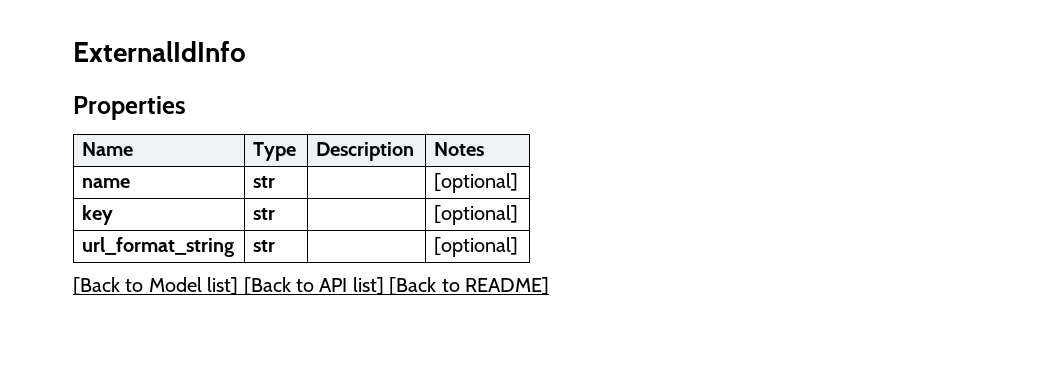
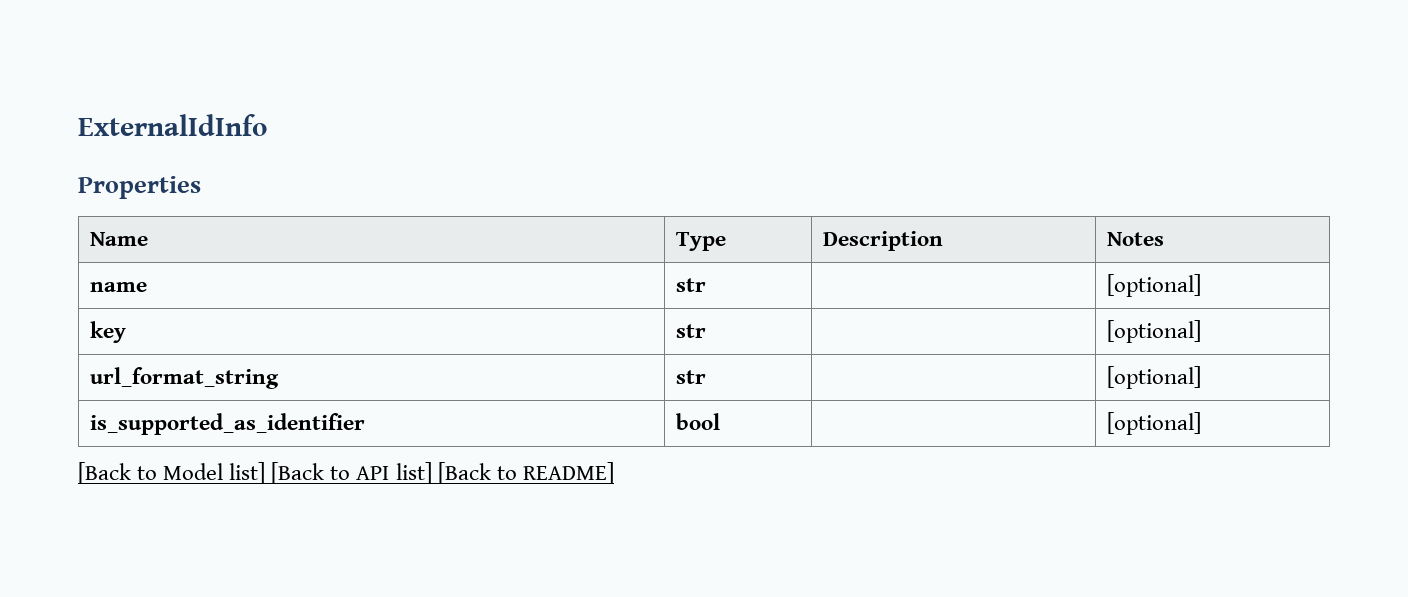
(519, 247) none -> [90,413,366,435] [676,413,721,430] [1107,412,1202,435] // is_supported_as_identifier | bool | | [optional]

